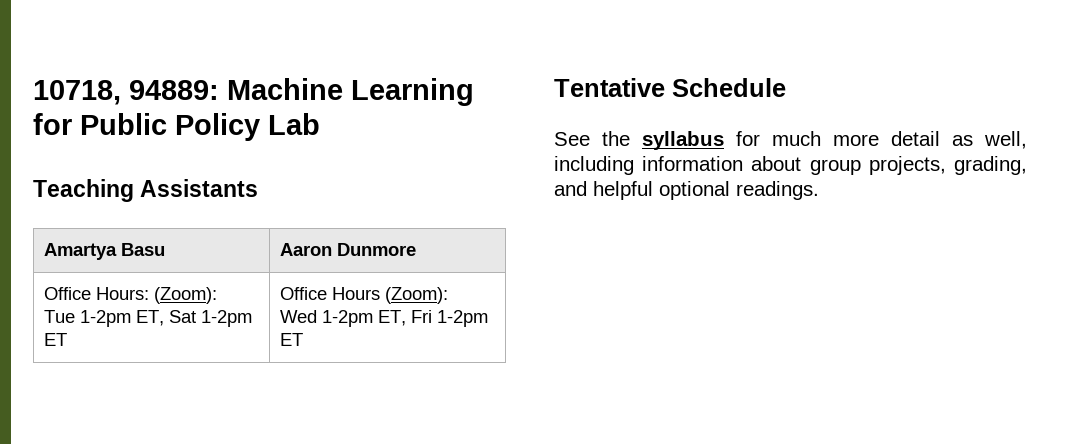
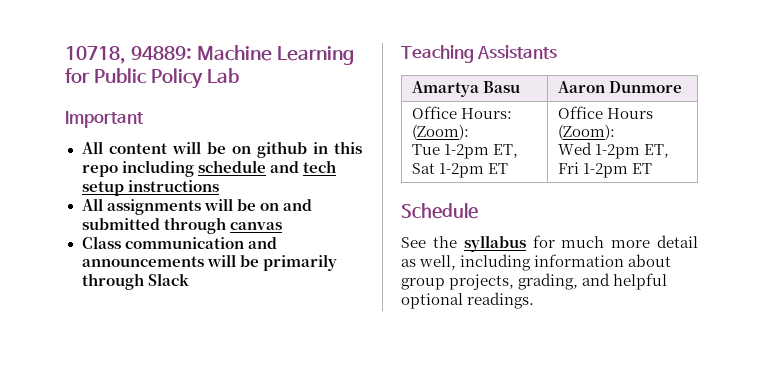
(320, 124) none -> [65,111,144,128] [81,141,363,158] [81,160,336,177] [81,180,219,196] [81,198,312,215] [81,217,282,234] [81,236,277,249] [81,254,337,271] [81,273,189,290] // Important // All content will be on github in this repo including schedule and tech setup instructions // All assignments will be on and submitted through canvas // Class communication and announcements will be primarily through Slack
[554,78,665,97] Tentative -> (652, 168) none

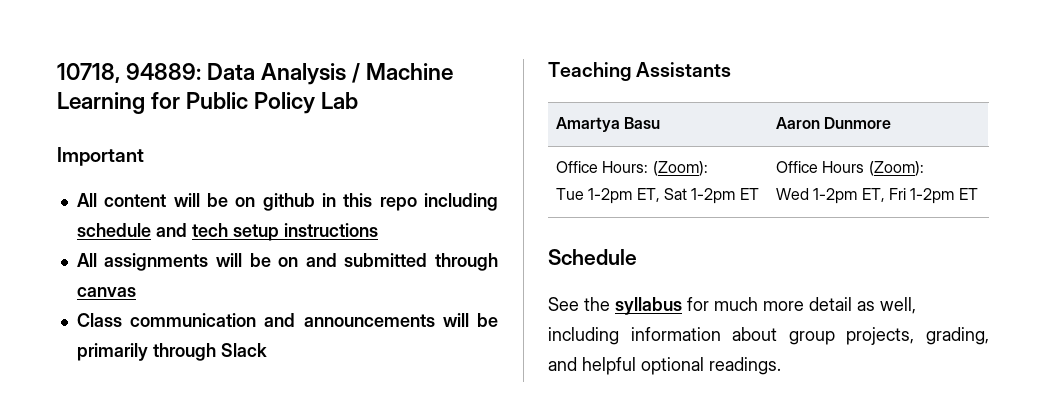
(193, 53) none -> [207,63,361,85] Data Analysis /

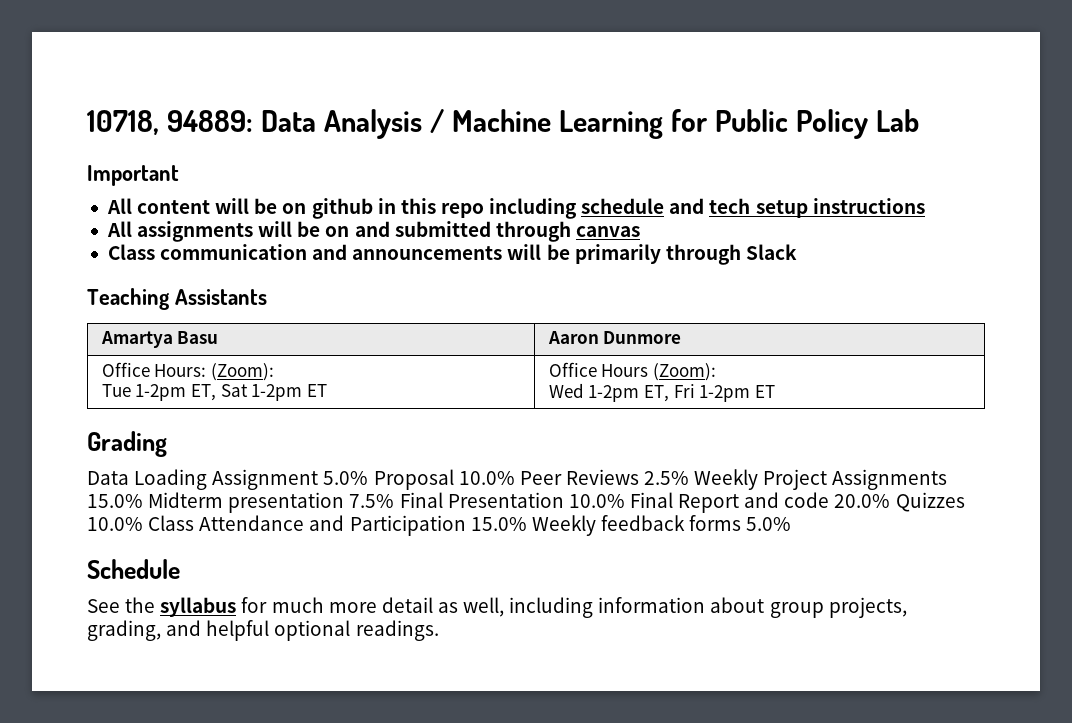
(978, 194) none -> [87,431,167,457] [87,469,948,490] [87,492,965,513] [87,515,792,536] // Grading // Data Loading Assignment 5.0% Proposal 10.0% Peer Reviews 2.5% Weekly Project Assignments 15.0% Midterm presentation 7.5% Final Presentation 10.0% Final Report and code 20.0% Quizzes 10.0% Class Attendance and Participation 15.0% Weekly feedback forms 5.0%

